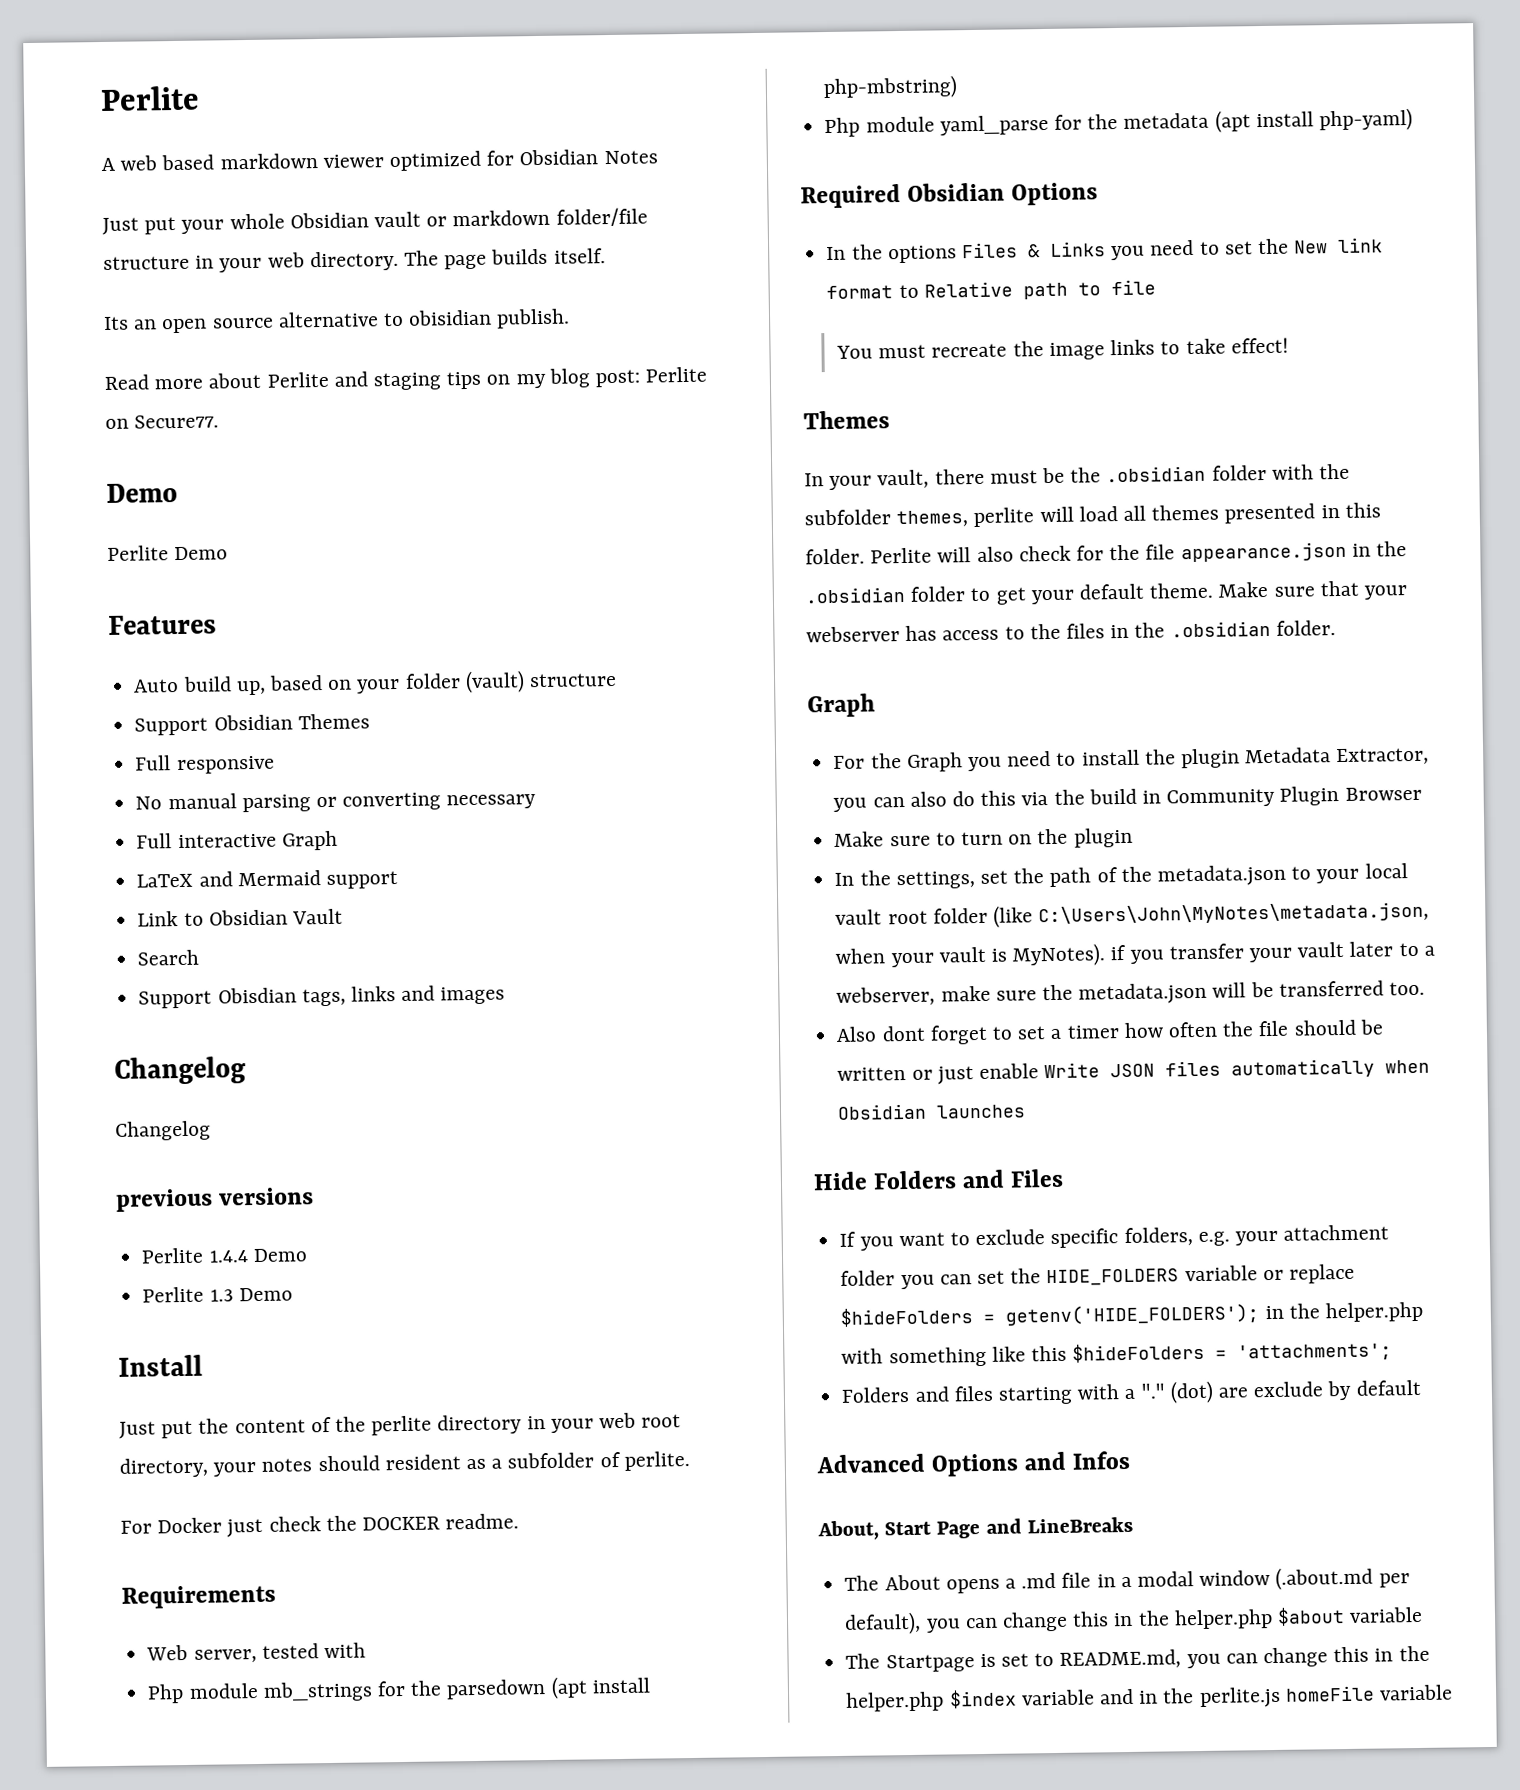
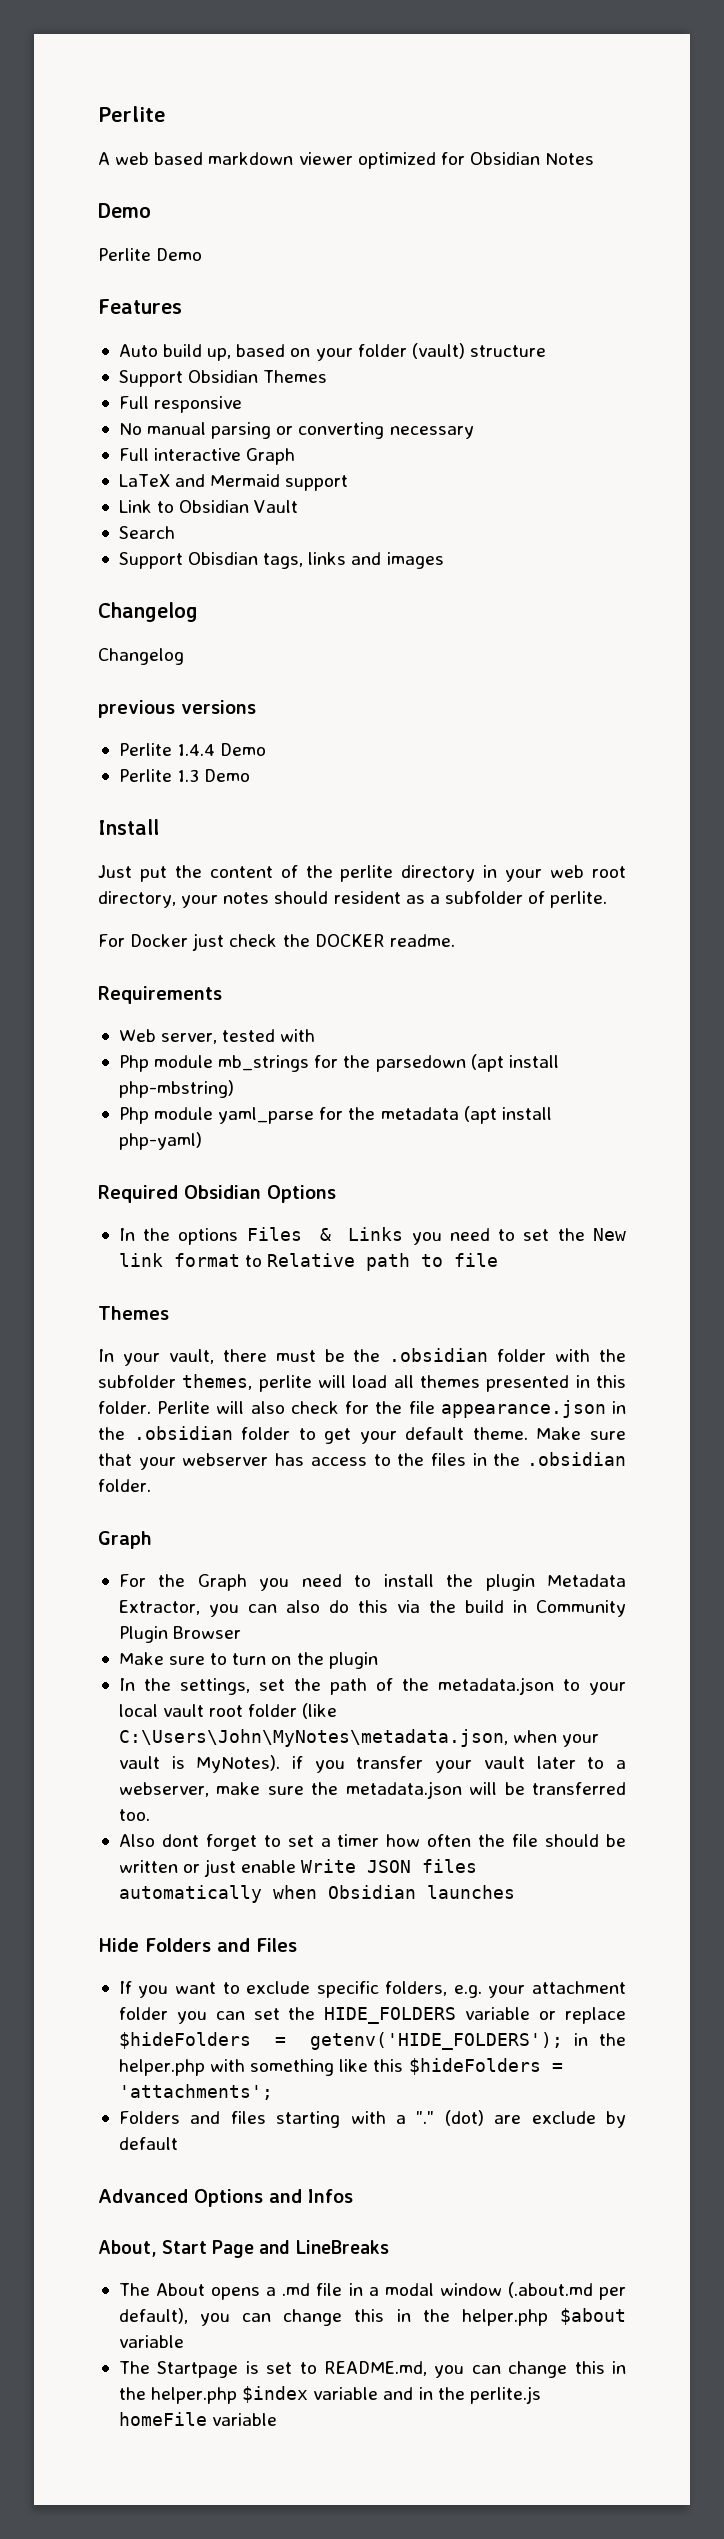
[102,207,648,235] [103,248,606,273] [103,308,571,334] [104,366,708,391] [105,414,220,429] // Just put your whole Obsidian vault or markdown folder/file structure in your web directory. The page builds itself. // Its an open source alternative to obisidian publish. // Read more about Perlite and staging tips on my blog post: Perlite on Secure77. -> (595, 159) none
[836,337,1289,360] // You must recreate the image links to take effect! -> (499, 1260) none

